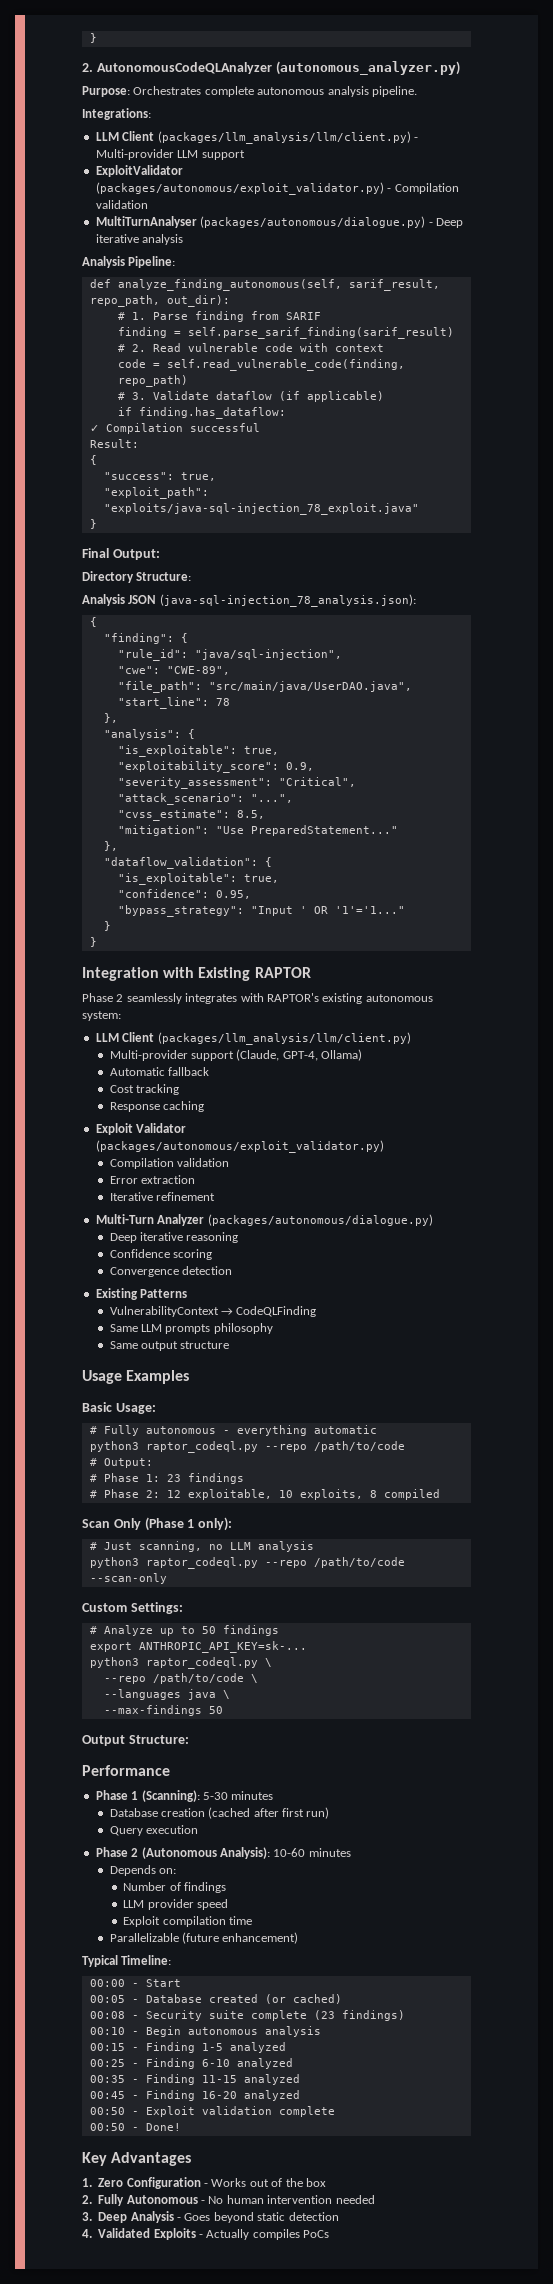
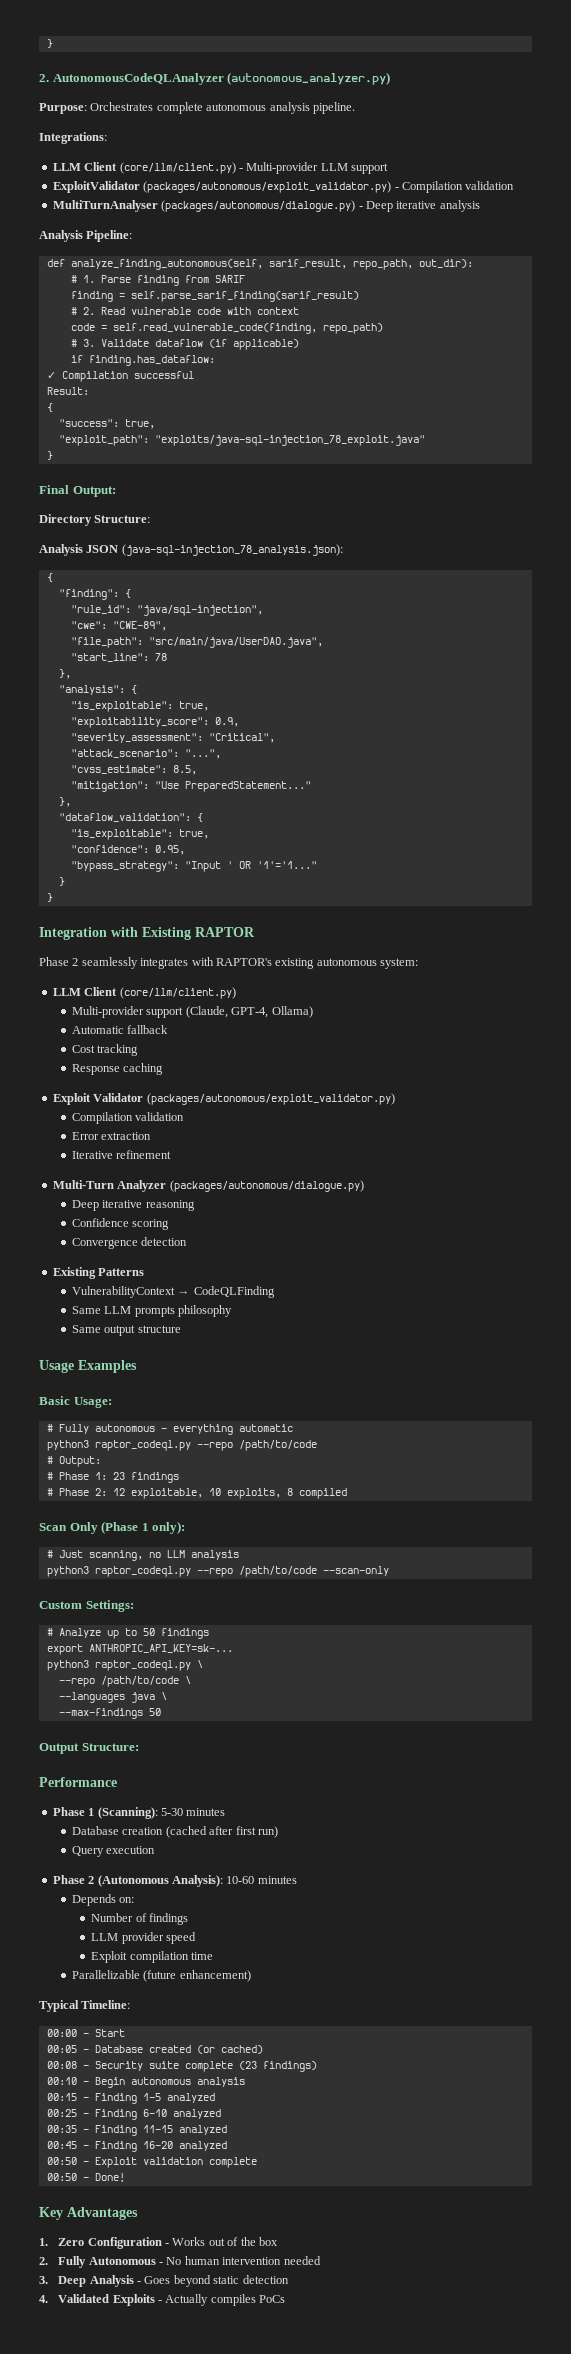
[157,131,411,144] (packages/llm_analysis/llm/client.py) -> [119,162,236,174] (core/llm/client.py)
[157,1032,411,1045] (packages/llm_analysis/llm/client.py) -> [119,987,236,999] (core/llm/client.py)

